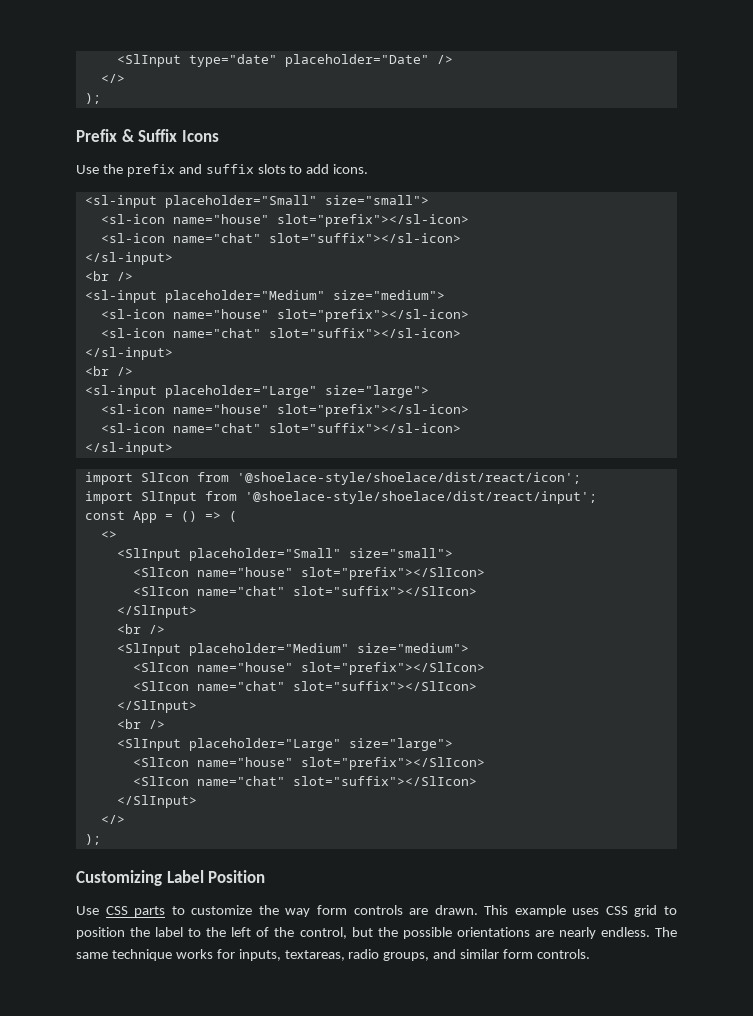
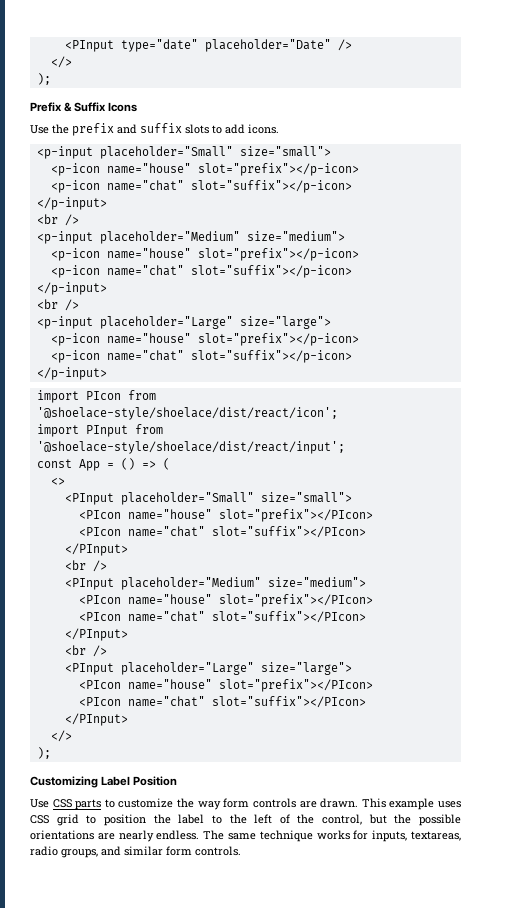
[116,54,181,67] <SlInput -> [64,40,114,52] <PInput
[84,195,429,208] [100,214,469,227] [100,233,461,243] [84,252,173,265] [84,271,133,281] [84,290,445,303] [100,309,469,322] [100,328,461,338] [84,347,173,360] [84,366,133,376] [84,385,429,398] [100,404,469,417] [100,423,461,433] [84,442,173,455] [84,472,189,485] <sl-input placeholder="Small" size="small"> // <sl-icon name="house" slot="prefix"></sl-icon> // <sl-icon name="chat" slot="suffix"></sl-icon> // </sl-input> // <br /> // <sl-input placeholder="Medium" size="medium"> // <sl-icon name="house" slot="prefix"></sl-icon> // <sl-icon name="chat" slot="suffix"></sl-icon> // </sl-input> // <br /> // <sl-input placeholder="Large" size="large"> // <sl-icon name="house" slot="prefix"></sl-icon> // <sl-icon name="chat" slot="suffix"></sl-icon> // </sl-input> // import SlIcon -> [36,146,331,159] [50,163,359,176] [50,180,352,193] [36,197,107,210] [36,214,79,226] [36,231,345,244] [50,248,359,261] [50,265,352,278] [36,282,107,295] [36,299,79,311] [36,316,331,329] [50,333,359,346] [50,350,352,363] [36,367,107,380] [36,390,121,403] <p-input placeholder="Small" size="small"> // <p-icon name="house" slot="prefix"></p-icon> // <p-icon name="chat" slot="suffix"></p-icon> // </p-input> // <br /> // <p-input placeholder="Medium" size="medium"> // <p-icon name="house" slot="prefix"></p-icon> // <p-icon name="chat" slot="suffix"></p-icon> // </p-input> // <br /> // <p-input placeholder="Large" size="large"> // <p-icon name="house" slot="prefix"></p-icon> // <p-icon name="chat" slot="suffix"></p-icon> // </p-input> // import PIcon
[140,491,197,504] SlInput -> [85,425,128,437] PInput
[116,548,453,561] [132,567,485,580] [132,586,477,596] [116,605,197,618] [116,624,165,634] [116,643,469,656] [132,662,485,675] [132,681,477,691] [116,700,197,713] [116,719,165,729] [116,738,453,751] [132,757,485,770] [132,776,477,786] [116,795,197,808] <SlInput placeholder="Small" size="small"> // <SlIcon name="house" slot="prefix"></SlIcon> // <SlIcon name="chat" slot="suffix"></SlIcon> // </SlInput> // <br /> // <SlInput placeholder="Medium" size="medium"> // <SlIcon name="house" slot="prefix"></SlIcon> // <SlIcon name="chat" slot="suffix"></SlIcon> // </SlInput> // <br /> // <SlInput placeholder="Large" size="large"> // <SlIcon name="house" slot="prefix"></SlIcon> // <SlIcon name="chat" slot="suffix"></SlIcon> // </SlInput> -> [64,492,352,505] [78,509,373,522] [78,526,366,538] [64,543,128,556] [64,560,107,572] [64,577,366,590] [78,594,373,607] [78,611,366,623] [64,628,128,641] [64,645,107,657] [64,662,352,675] [78,679,373,692] [78,696,366,708] [64,713,128,726] <PInput placeholder="Small" size="small"> // <PIcon name="house" slot="prefix"></PIcon> // <PIcon name="chat" slot="suffix"></PIcon> // </PInput> // <br /> // <PInput placeholder="Medium" size="medium"> // <PIcon name="house" slot="prefix"></PIcon> // <PIcon name="chat" slot="suffix"></PIcon> // </PInput> // <br /> // <PInput placeholder="Large" size="large"> // <PIcon name="house" slot="prefix"></PIcon> // <PIcon name="chat" slot="suffix"></PIcon> // </PInput>

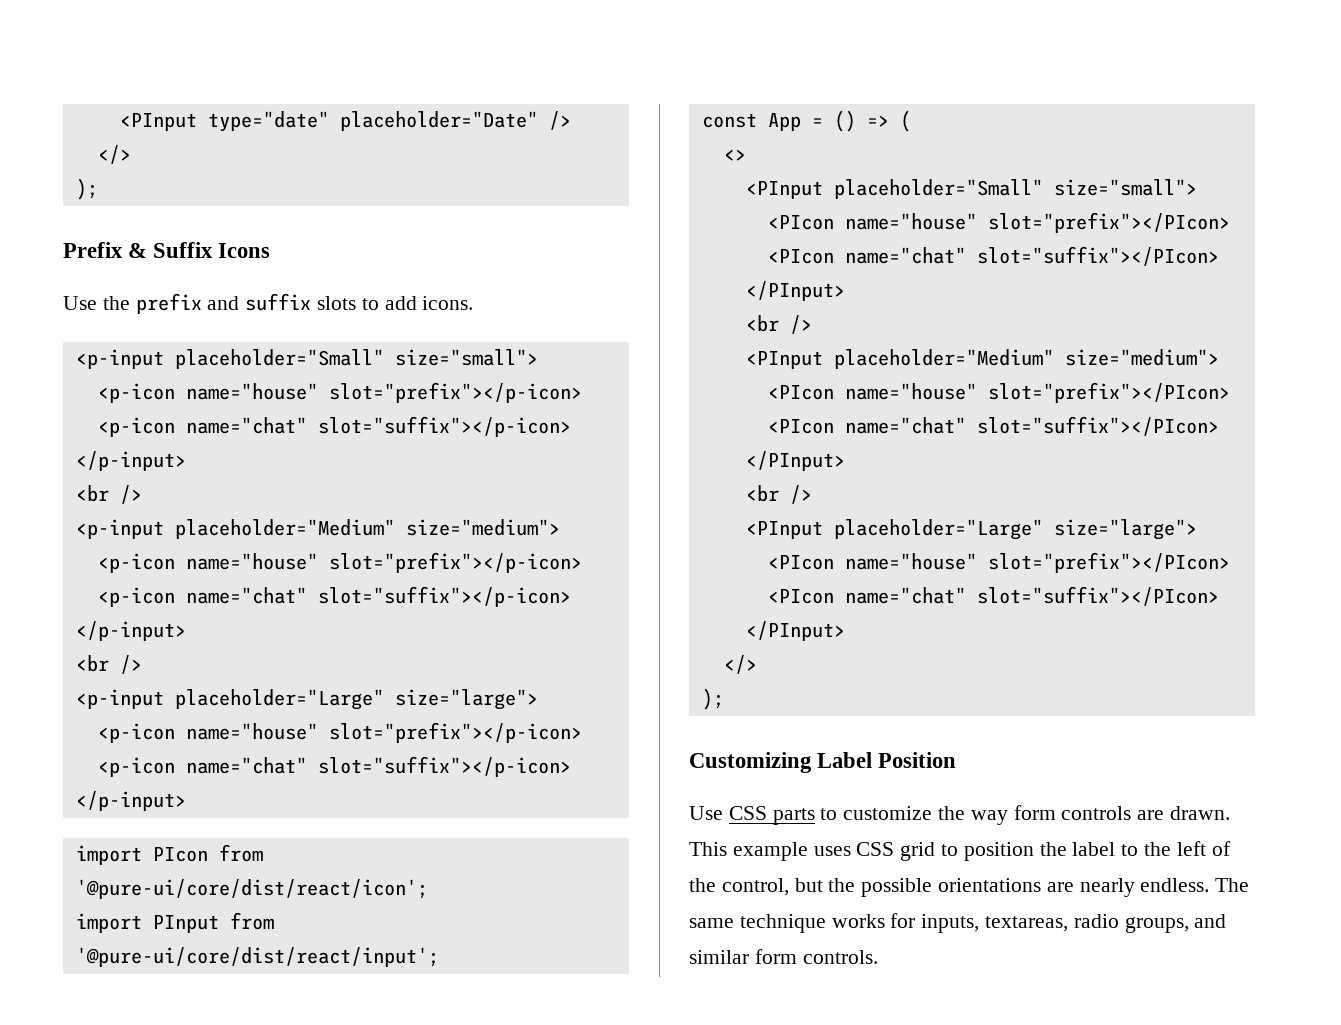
[36,407,338,420] '@shoelace-style/shoelace/dist/react/icon'; -> [75,879,428,899] '@pure-ui/core/dist/react/icon';
[36,441,345,454] '@shoelace-style/shoelace/dist/react/input'; -> [75,947,439,967] '@pure-ui/core/dist/react/input';

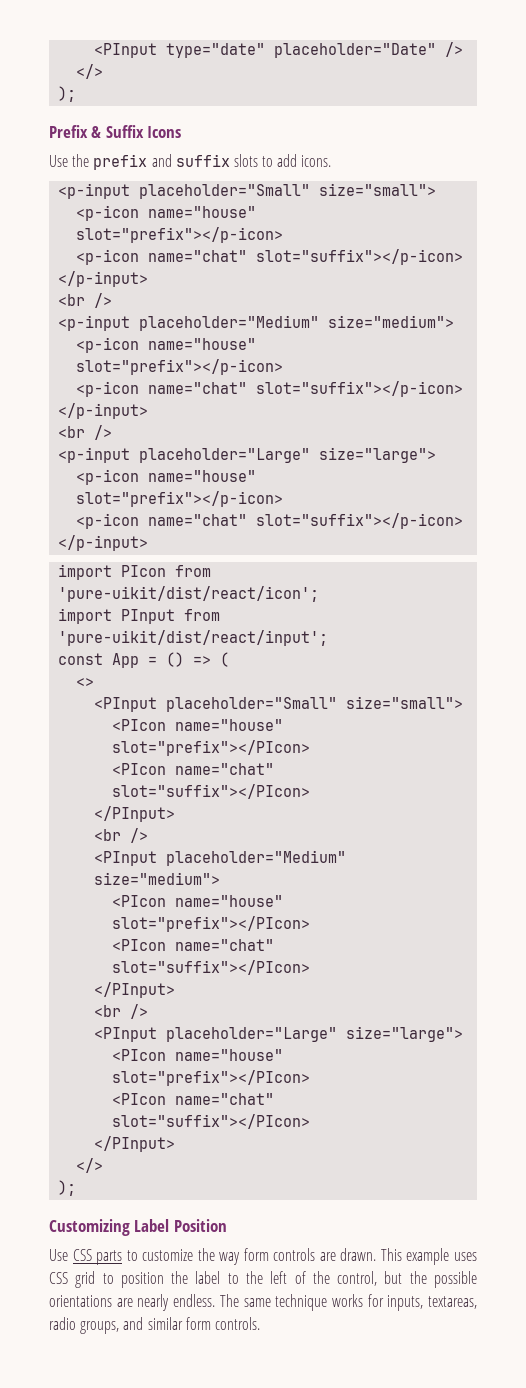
[75,879,428,899] '@pure-ui/core/dist/react/icon'; -> [58,586,320,602] 'pure-uikit/dist/react/icon';
[75,947,439,967] '@pure-ui/core/dist/react/input'; -> [58,630,329,646] 'pure-uikit/dist/react/input';

